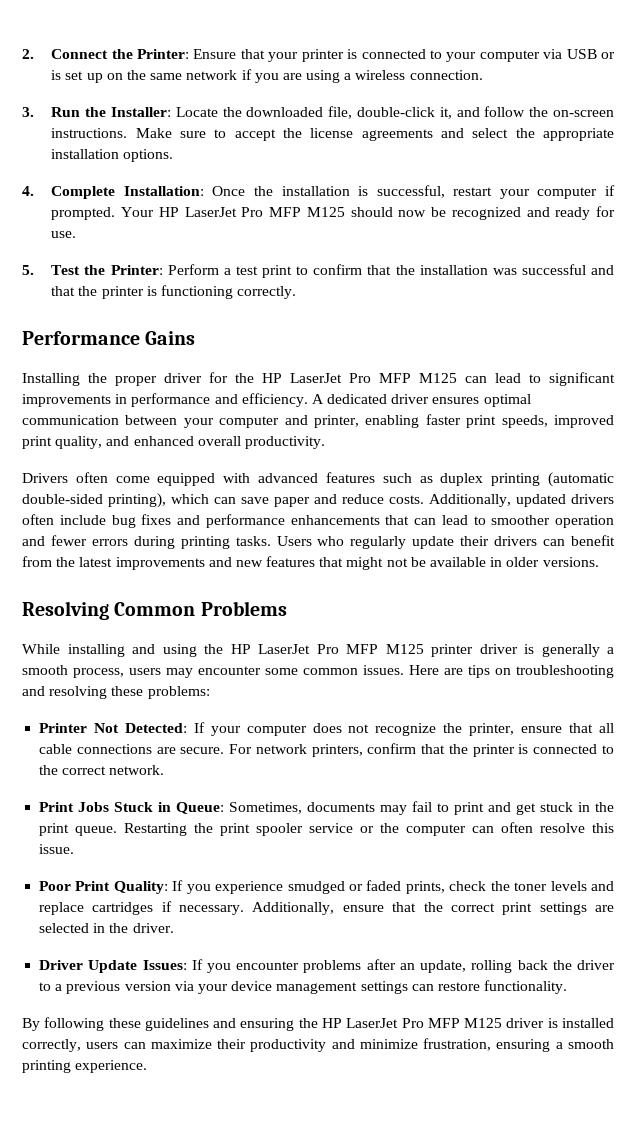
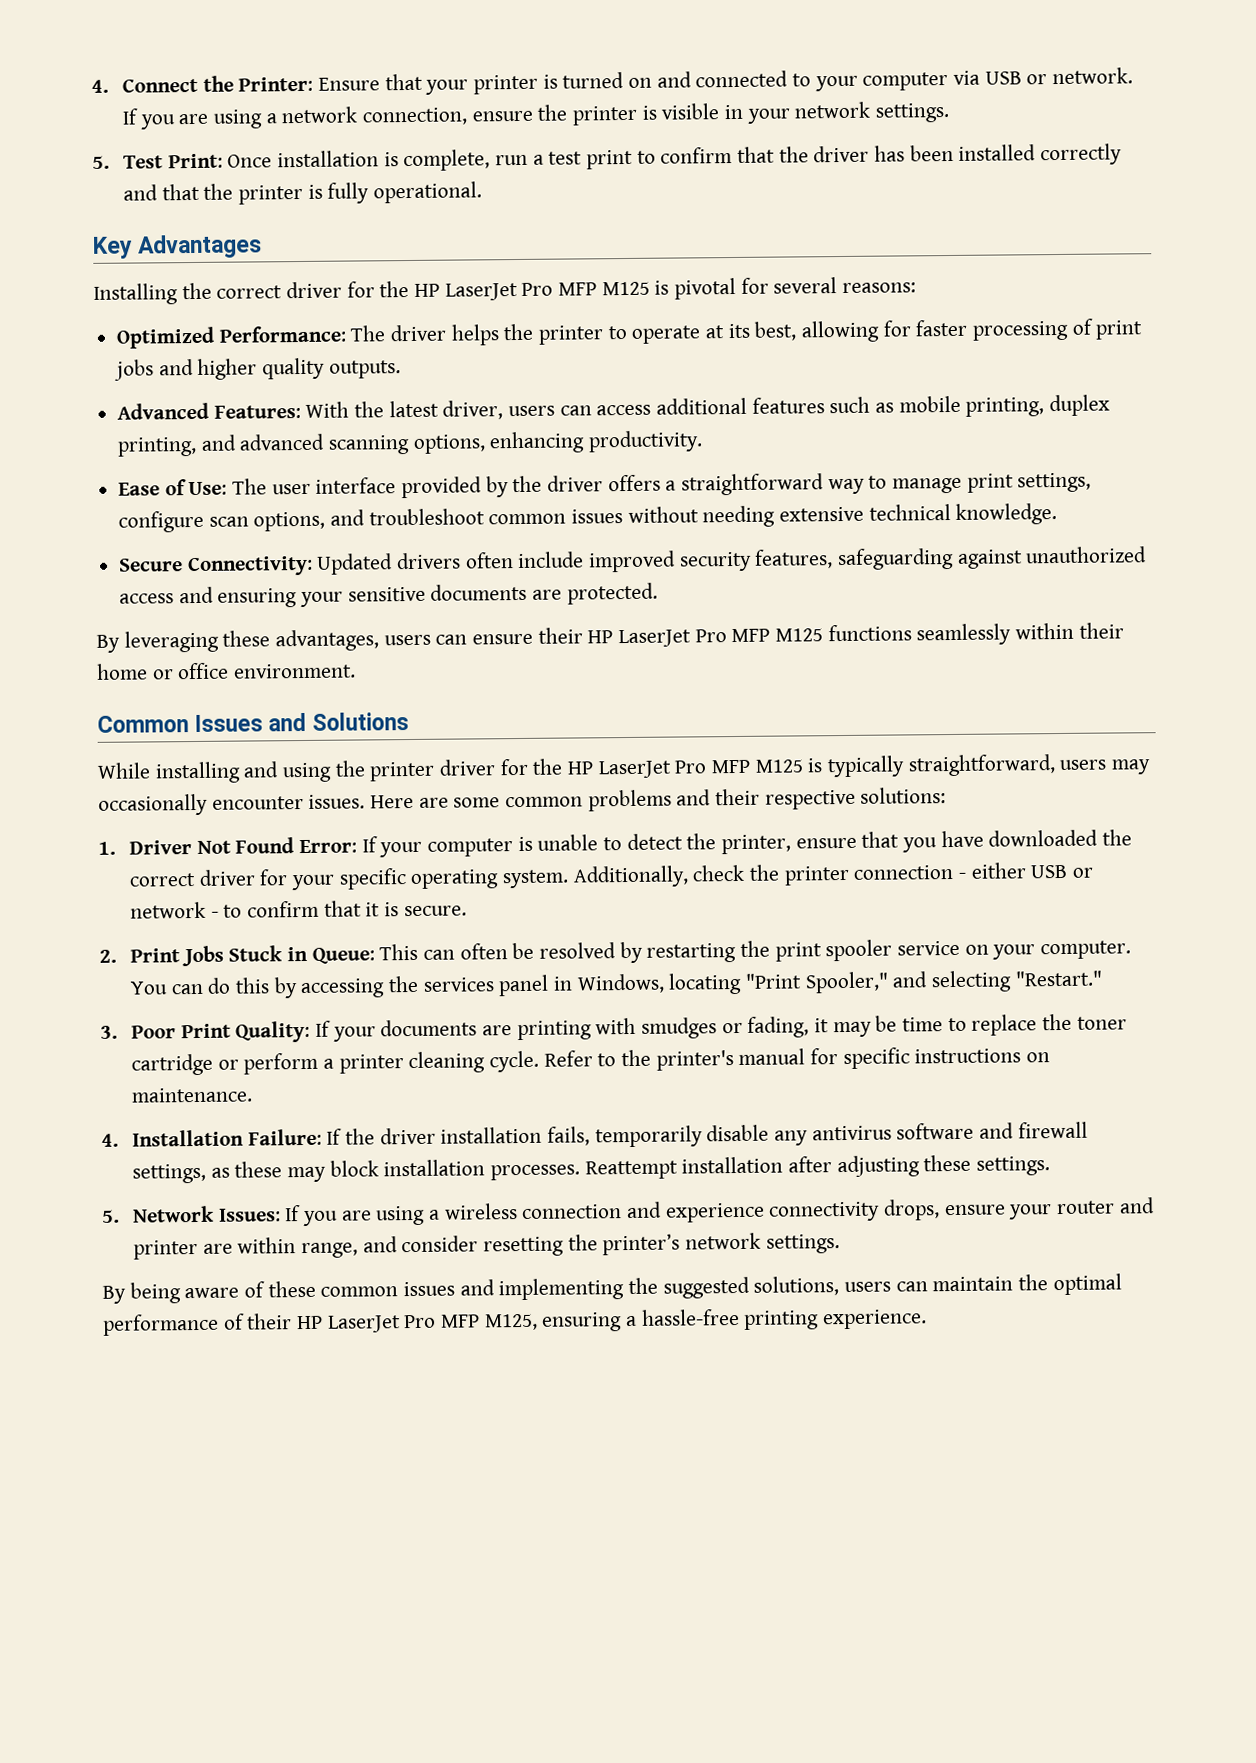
[22,49,34,59] 2. -> [91,79,109,93] 4.
(358, 54) none -> [562,71,692,89] turned on and
[51,69,483,83] [22,106,614,119] [51,128,614,141] [51,149,174,162] [22,185,615,199] [51,206,615,220] [51,231,77,238] [22,264,219,275] is set up on the same network if you are using a wireless connection. // 3. Run the Installer: Locate the downloaded file, double-click it, and follow the on-screen instructions. Make sure to accept the license agreements and select the appropriate installation options. // 4. Complete Installation: Once the installation is successful, restart your computer if prompted. Your HP LaserJet Pro MFP M125 should now be recognized and ready for use. // 5. Test the Printer: Perform -> [1052,67,1134,85] [121,101,950,130] [92,149,528,172] network. If you are using a network connection, ensure the printer is visible in your network settings. // 5. Test Print: Once installation is complete, run
[419,264,586,275] installation was successful -> [813,143,1123,166] driver has been installed correctly
[160,285,297,299] [22,331,196,345] functioning correctly. // Performance Gains -> [327,181,482,204] [93,234,263,259] fully operational. // Key Advantages
[115,372,615,386] [22,393,531,407] [22,414,614,428] [22,436,325,449] [22,472,614,487] [22,493,614,508] [22,514,614,528] [22,535,615,549] [22,556,599,570] [22,601,287,620] proper driver for the HP LaserJet Pro MFP M125 can lead to significant improvements in performance and efficiency. A dedicated driver ensures optimal communication between your computer and printer, enabling faster print speeds, improved print quality, and enhanced overall productivity. // Drivers often come equipped with advanced features such as duplex printing (automatic double-sided printing), which can save paper and reduce costs. Additionally, updated drivers often include bug fixes and performance enhancements that can lead to smoother operation and fewer errors during printing tasks. Users who regularly update their drivers can benefit from the latest improvements and new features that might not be available in older versions. // Resolving Common Problems -> [216,277,917,301] [116,318,1144,349] [114,357,401,381] [117,394,1111,420] [117,430,704,457] [118,472,1092,499] [118,503,1058,533] [118,546,1148,577] [119,582,658,608] [96,622,1124,653] [96,662,357,680] [97,712,409,733] correct driver for the HP LaserJet Pro MFP M125 is pivotal for several reasons: // Optimized Performance: The driver helps the printer to operate at its best, allowing for faster processing of print jobs and higher quality outputs. // Advanced Features: With the latest driver, users can access additional features such as mobile printing, duplex printing, and advanced scanning options, enhancing productivity. // Ease of Use: The user interface provided by the driver offers a straightforward way to manage print settings, configure scan options, and troubleshoot common issues without needing extensive technical knowledge. // Secure Connectivity: Updated drivers often include improved security features, safeguarding against unauthorized access and ensuring your sensitive documents are protected. // By leveraging these advantages, users can ensure their HP LaserJet Pro MFP M125 functions seamlessly within their home or office environment. // Common Issues and Solutions
[230,644,614,657] [22,665,614,678] [22,686,210,699] [39,722,614,736] [39,743,614,757] [39,765,165,775] [39,801,614,815] [39,822,615,836] [39,844,75,854] [39,880,614,894] [39,901,615,915] [39,923,174,933] [39,959,615,973] [39,980,568,994] [22,1017,614,1031] [22,1038,492,1052] HP LaserJet Pro MFP M125 printer driver is generally a smooth process, users may encounter some common issues. Here are tips on troubleshooting and resolving these problems: // Printer Not Detected: If your computer does not recognize the printer, ensure that all cable connections are secure. For network printers, confirm that the printer is connected to the correct network. // Print Jobs Stuck in Queue: Sometimes, documents may fail to print and get stuck in the print queue. Restarting the print spooler service or the computer can often resolve this issue. // Poor Print Quality: If you experience smudged or faded prints, check the toner levels and replace cartridges if necessary. Additionally, ensure that the correct print settings are selected in the driver. // Driver Update Issues: If you encounter problems after an update, rolling back the driver to a previous version via your device management settings can restore functionality. // By following these guidelines and ensuring the HP LaserJet Pro MFP M125 driver is installed correctly, users can maximize their productivity and minimize frustration, -> [369,754,1152,782] [98,787,947,816] [98,829,1133,858] [128,862,1094,891] [129,900,467,919] [99,939,1132,967] [129,970,1102,999] [100,1013,1127,1043] [130,1047,1051,1076] [130,1087,253,1103] [101,1121,1088,1148] [131,1154,1050,1184] [102,1197,1155,1227] [132,1232,840,1260] [102,1273,1122,1304] [102,1313,538,1336] printer driver for the HP LaserJet Pro MFP M125 is typically straightforward, users may occasionally encounter issues. Here are some common problems and their respective solutions: // 1. Driver Not Found Error: If your computer is unable to detect the printer, ensure that you have downloaded the correct driver for your specific operating system. Additionally, check the printer connection - either USB or network - to confirm that it is secure. // 2. Print Jobs Stuck in Queue: This can often be resolved by restarting the print spooler service on your computer. You can do this by accessing the services panel in Windows, locating "Print Spooler," and selecting "Restart." // 3. Poor Print Quality: If your documents are printing with smudges or fading, it may be time to replace the toner cartridge or perform a printer cleaning cycle. Refer to the printer's manual for specific instructions on maintenance. // 4. Installation Failure: If the driver installation fails, temporarily disable any antivirus software and firewall settings, as these may block installation processes. Reattempt installation after adjusting these settings. // 5. Network Issues: If you are using a wireless connection and experience connectivity drops, ensure your router and printer are within range, and consider resetting the printer’s network settings. // By being aware of these common issues and implementing the suggested solutions, users can maintain the optimal performance of their HP LaserJet Pro MFP M125,
[567,1039,614,1049] smooth -> [640,1308,740,1326] hassle-free

